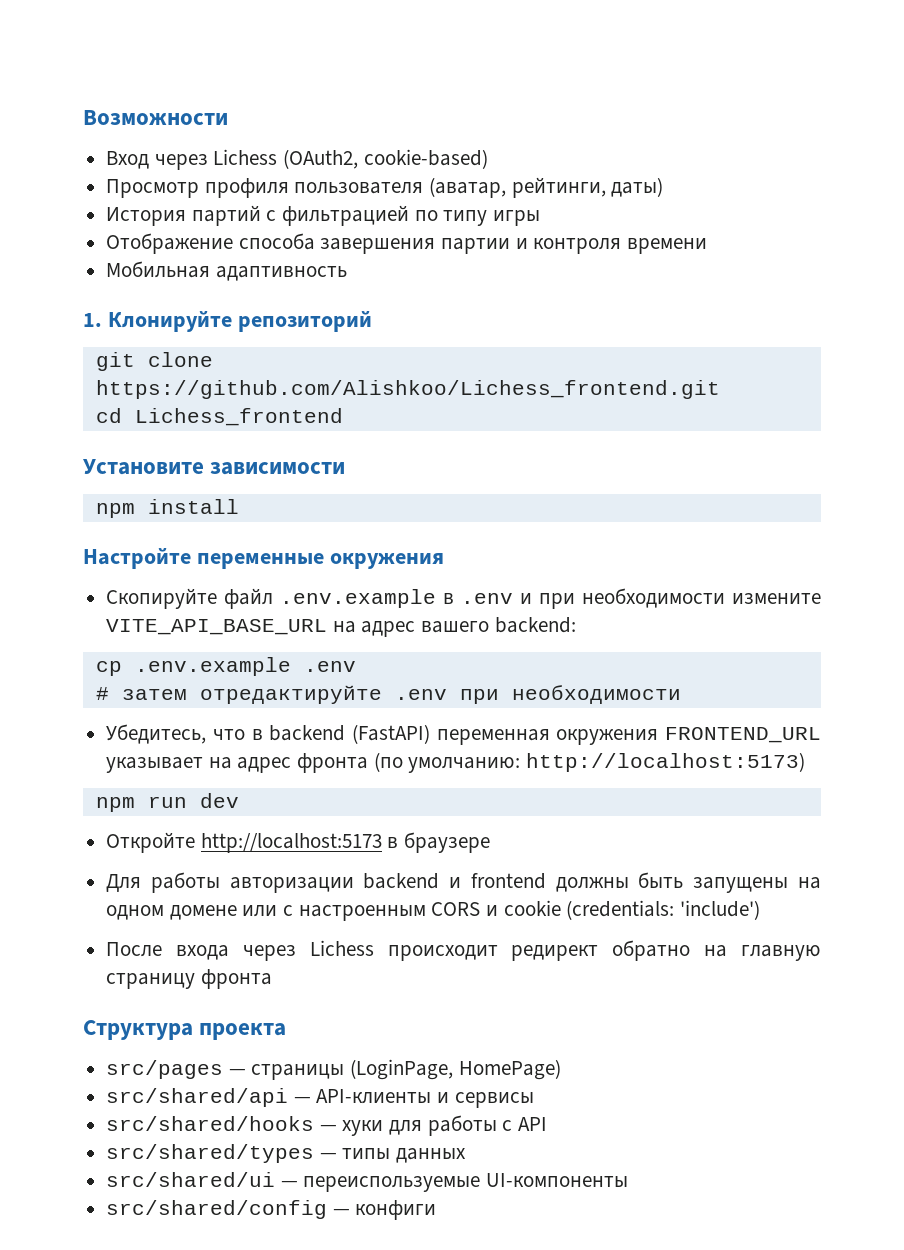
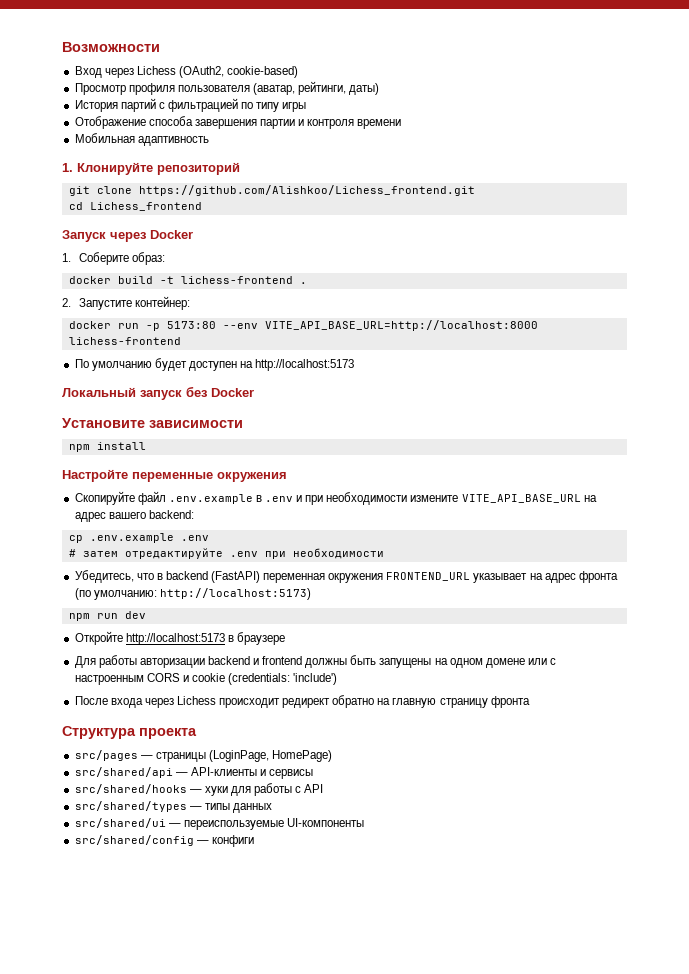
(343, 417) none -> [62,230,193,242] [62,252,165,265] [68,276,307,284] [62,296,190,310] [68,320,538,331] [68,337,181,345] [74,358,355,371] [62,386,254,400] // Запуск через Docker // 1. Соберите образ: // docker build -t lichess-frontend . // 2. Запустите контейнер: // docker run -p 5173:80 --env VITE_API_BASE_URL=http://localhost:8000 lichess-frontend // По умолчанию будет доступен на http://localhost:5173 // Локальный запуск без Docker

